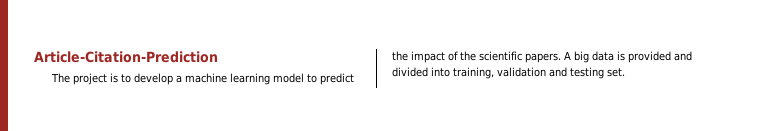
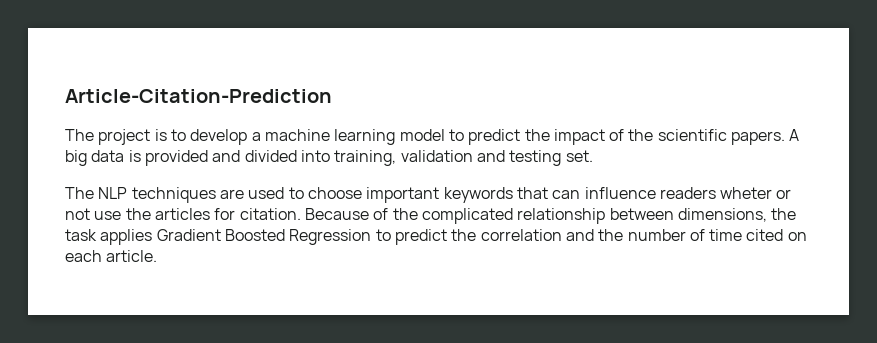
(625, 72) none -> [65,187,792,203] [65,208,797,224] [65,229,807,245] [65,250,158,262] // The NLP techniques are used to choose important keywords that can influence readers wheter or not use the articles for citation. Because of the complicated relationship between dimensions, the task applies Gradient Boosted Regression to predict the correlation and the number of time cited on each article.

